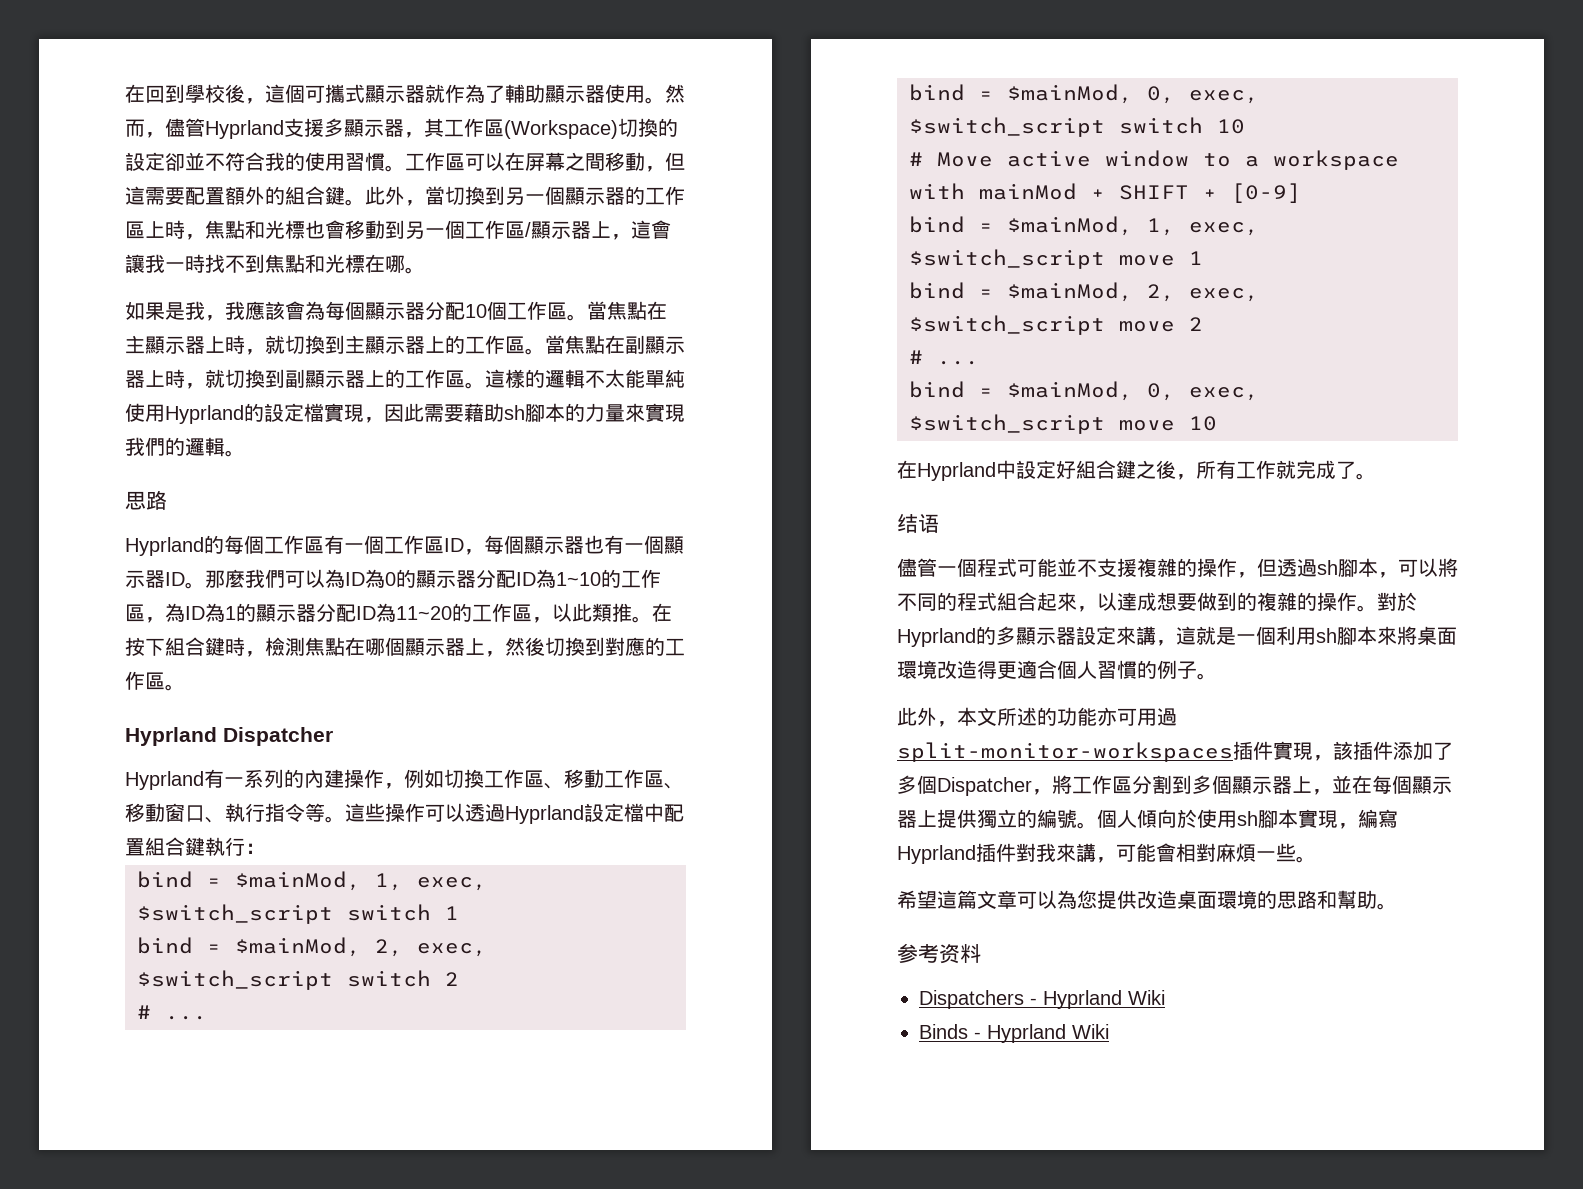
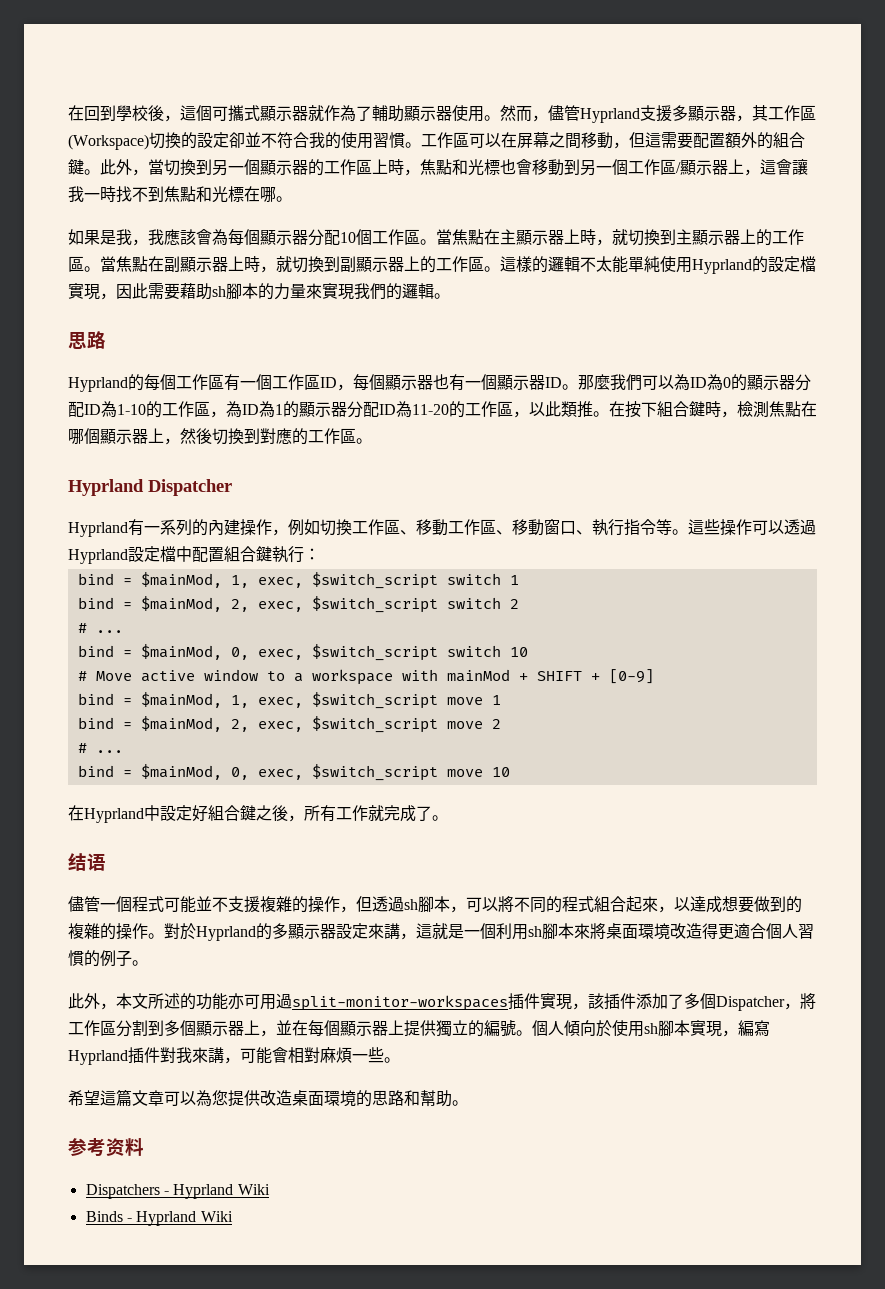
[556,572,601,586] 1~10 -> [117,404,146,415] 1-10
[396,606,452,620] 11~20 -> [412,404,449,415] 11-20

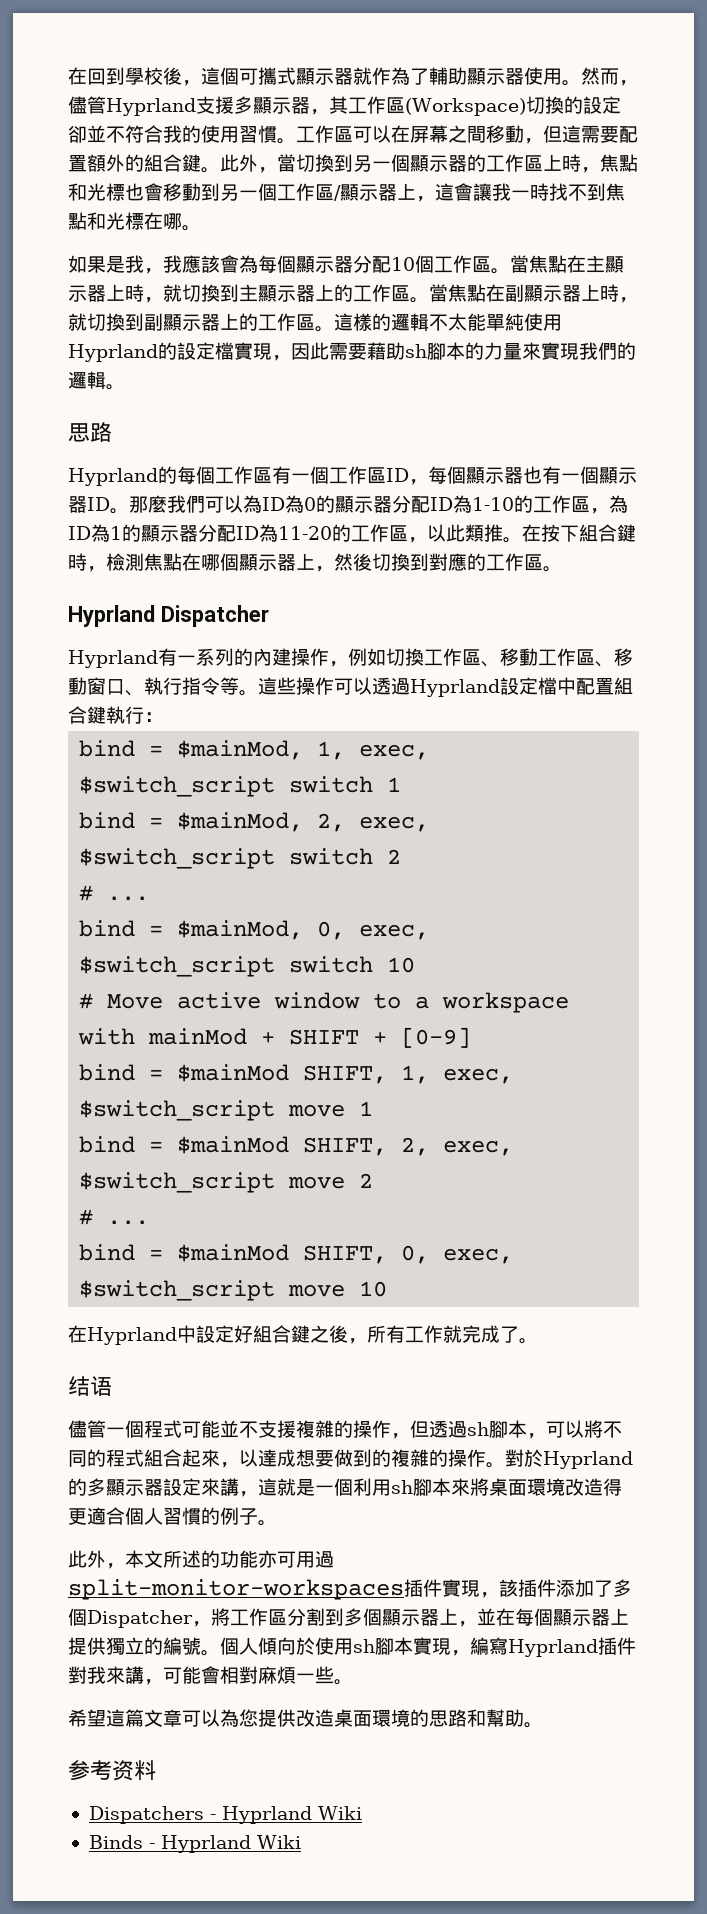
[140,692,222,708] $mainMod, -> [177,1064,388,1084] $mainMod SHIFT,
[140,716,222,732] $mainMod, -> [177,1136,388,1156] $mainMod SHIFT,
[140,764,222,780] $mainMod, -> [177,1244,388,1264] $mainMod SHIFT,

